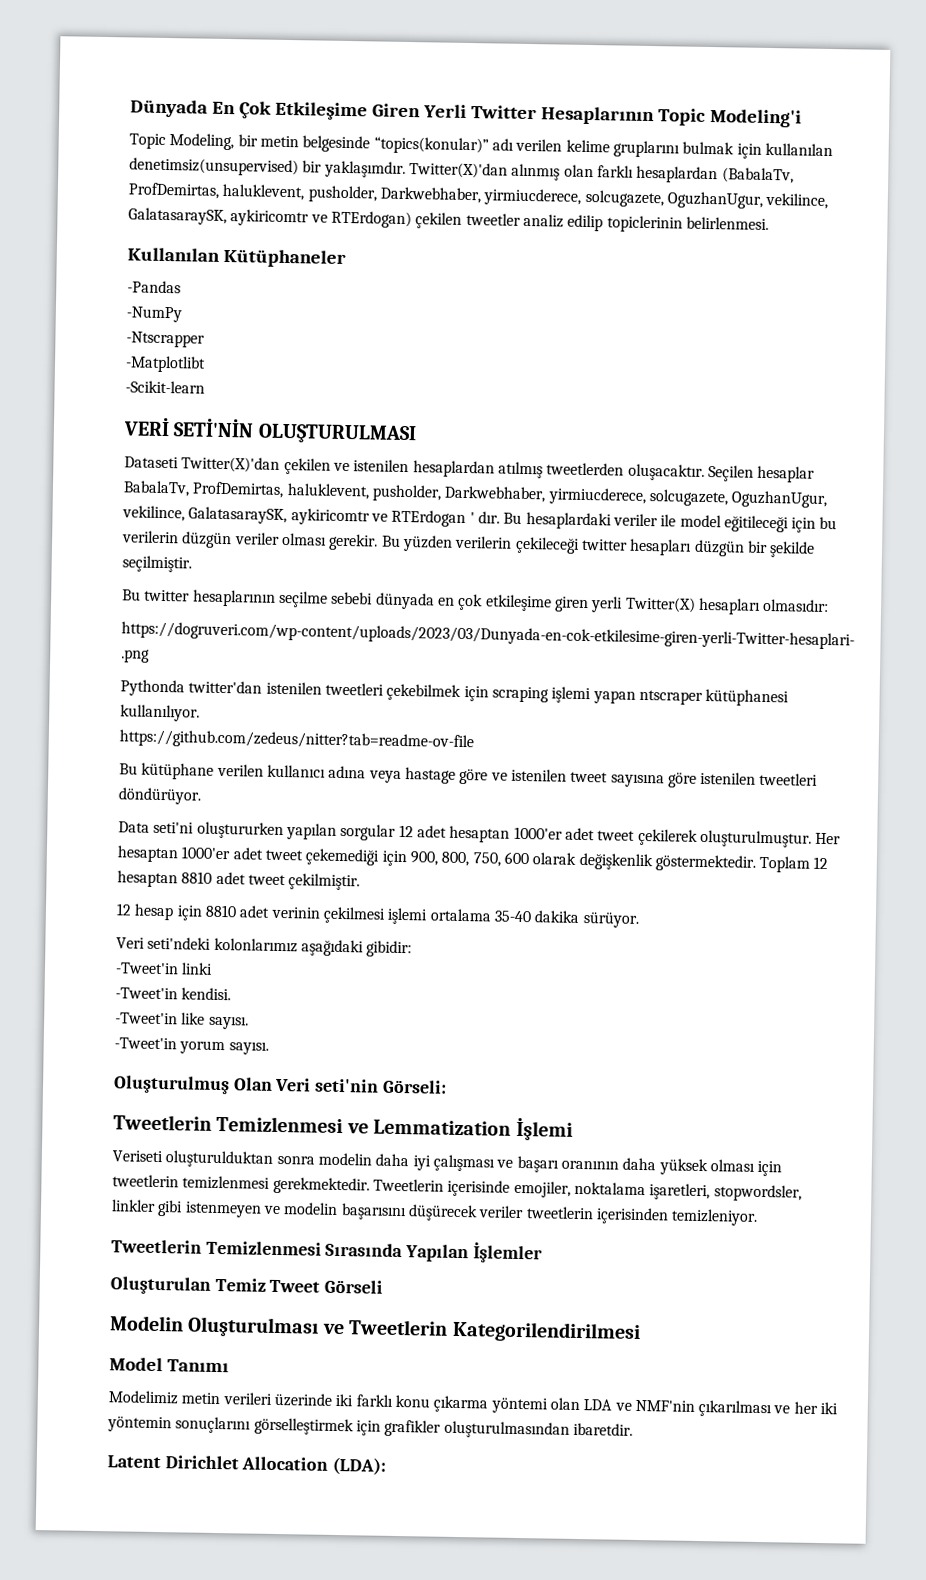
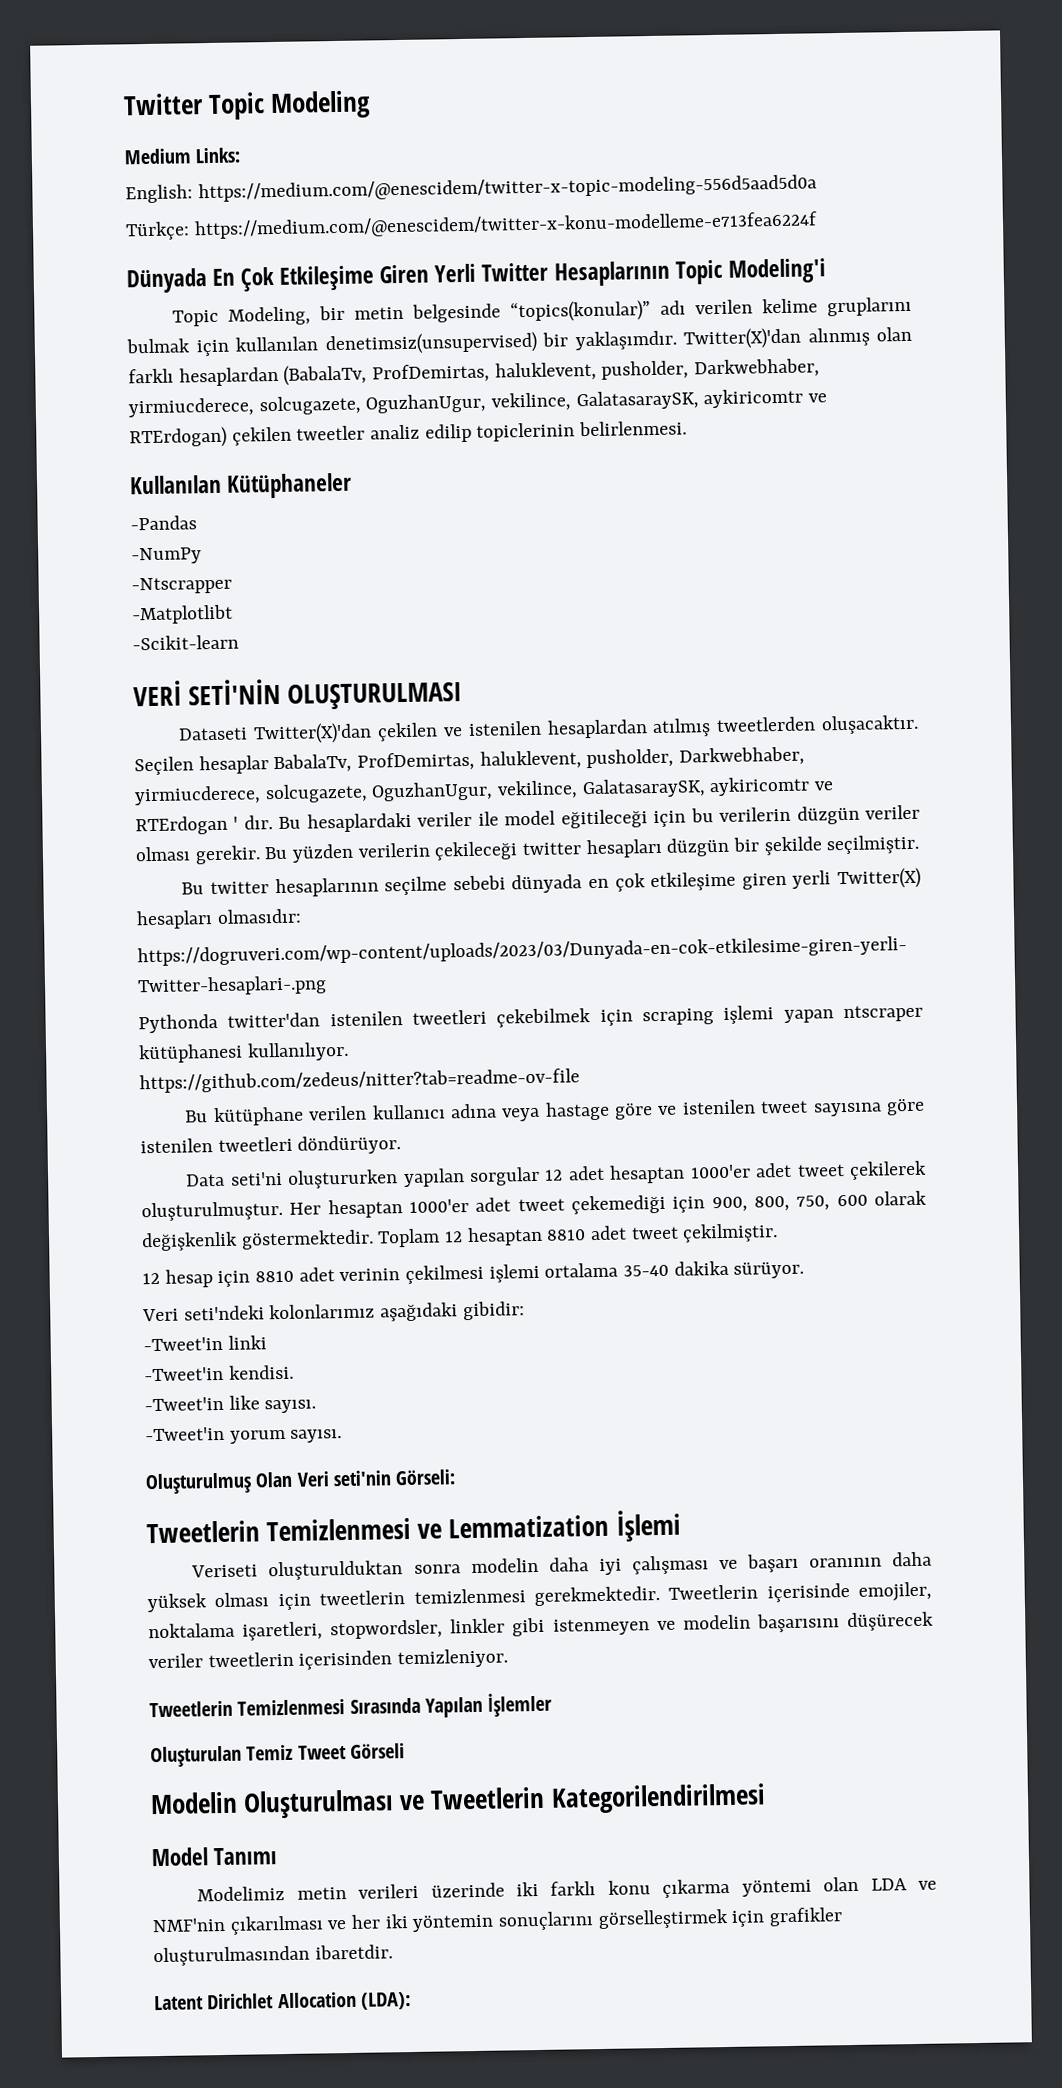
(130, 108) none -> [123,90,372,120] [124,147,241,165] [125,174,817,204] [125,211,818,241] Twitter Topic Modeling // Medium Links: // English: https://medium.com/@enescidem/twitter-x-topic-modeling-556d5aad5d0a // Türkçe: https://medium.com/@enescidem/twitter-x-konu-modelleme-e713fea6224f //

